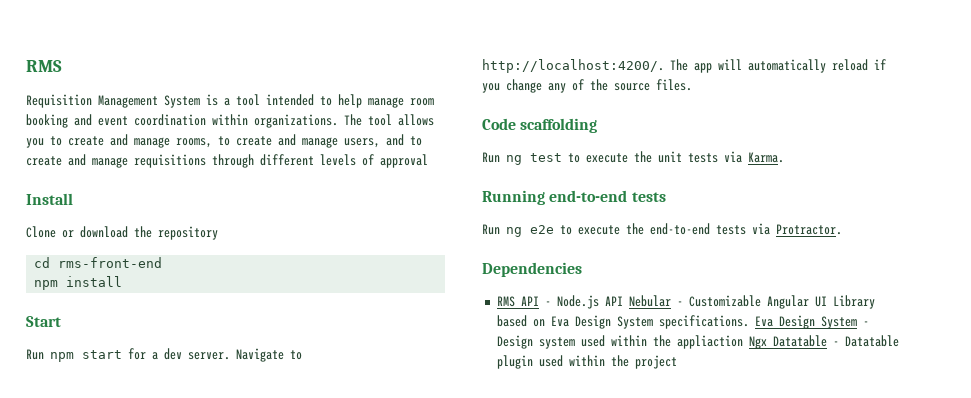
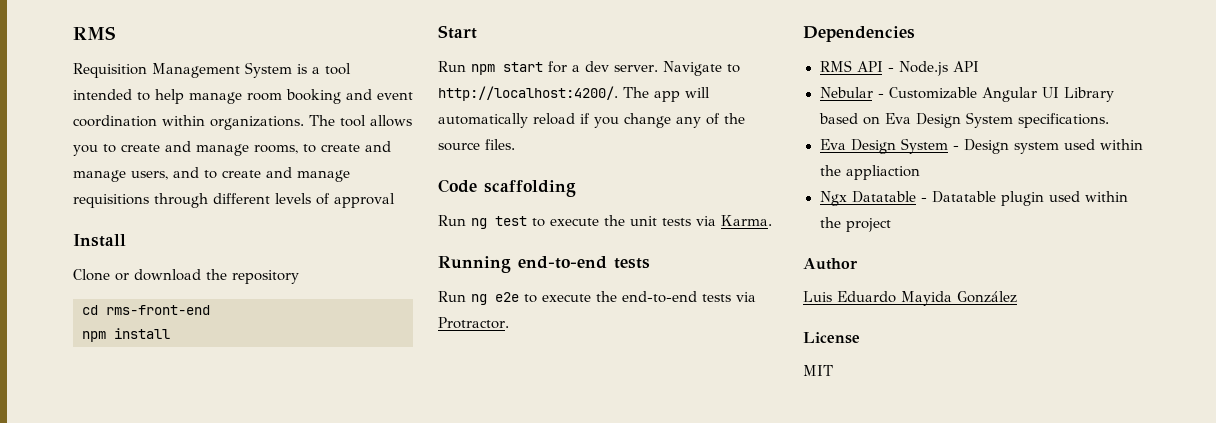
(623, 301) none -> (979, 66) //
(749, 322) none -> (1109, 120) //
(743, 342) none -> (920, 172) //
(677, 362) none -> [803,258,858,270] [803,291,1017,306] [803,332,860,344] [803,365,833,376] // Author // Luis Eduardo Mayida González // License // MIT

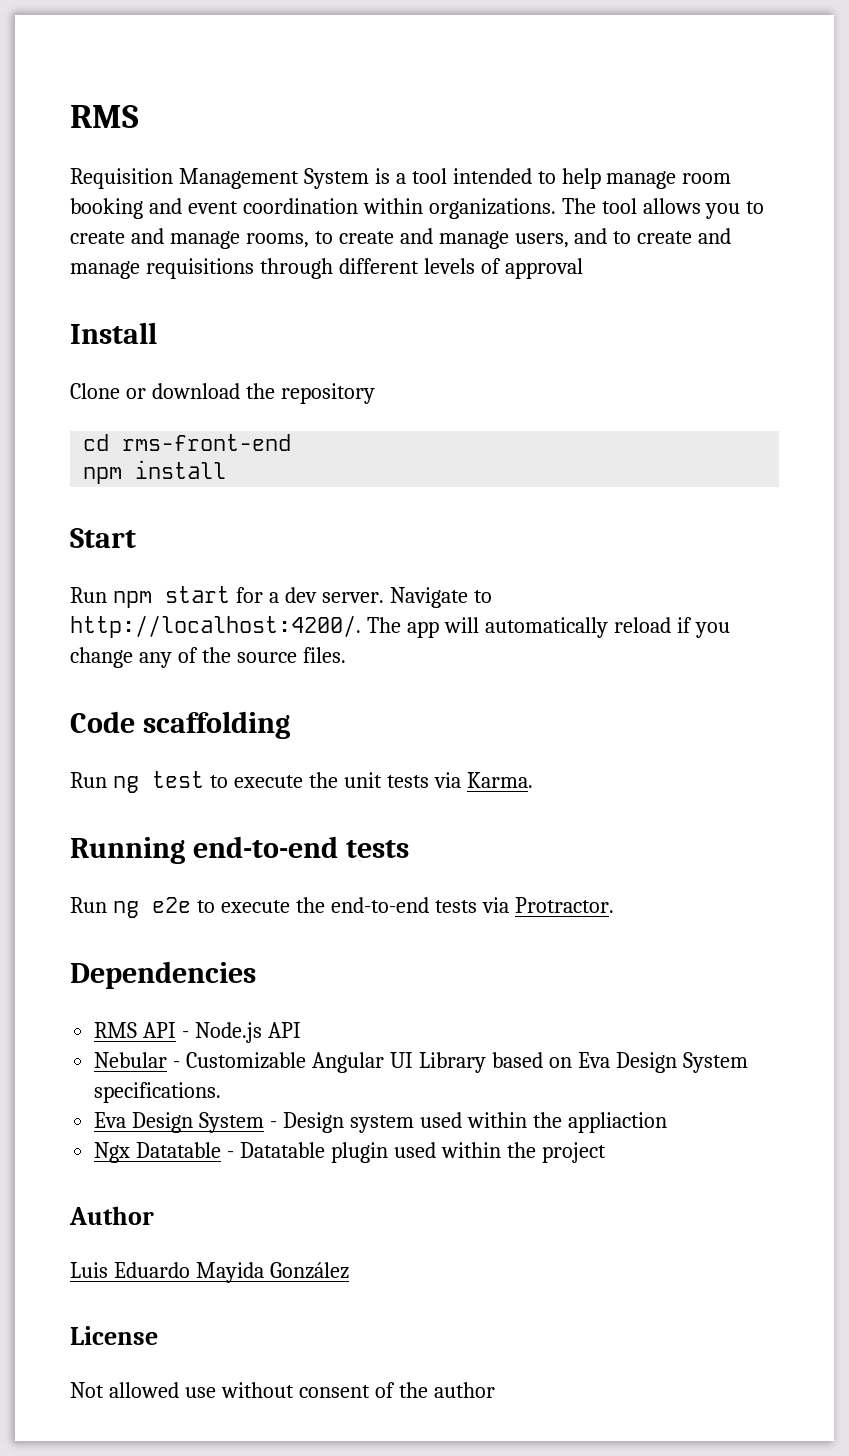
[803,365,833,376] MIT -> [70,1382,495,1398] Not allowed use without consent of the author

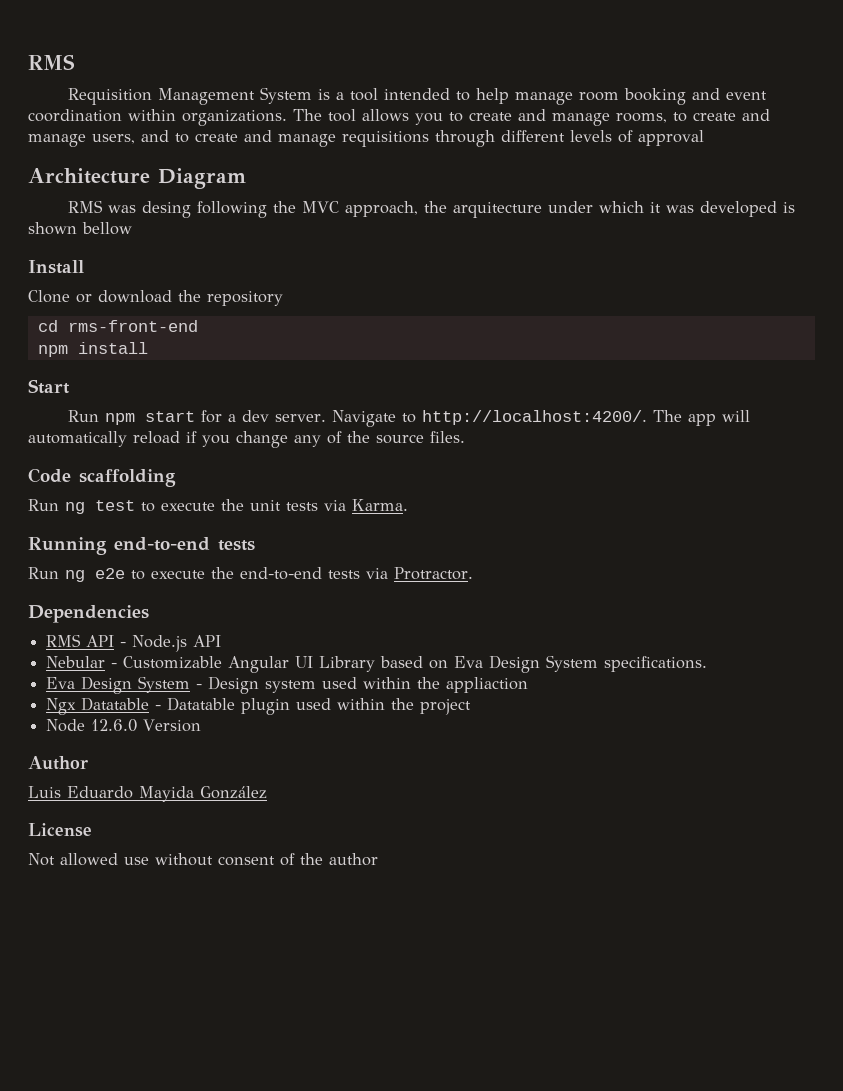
(583, 268) none -> [28,168,246,189] [67,200,795,218] [28,222,132,235] // Architecture Diagram // RMS was desing following the MVC approach, the arquitecture under which it was developed is shown bellow
(606, 1152) none -> [46,719,202,732] // Node 12.6.0 Version

